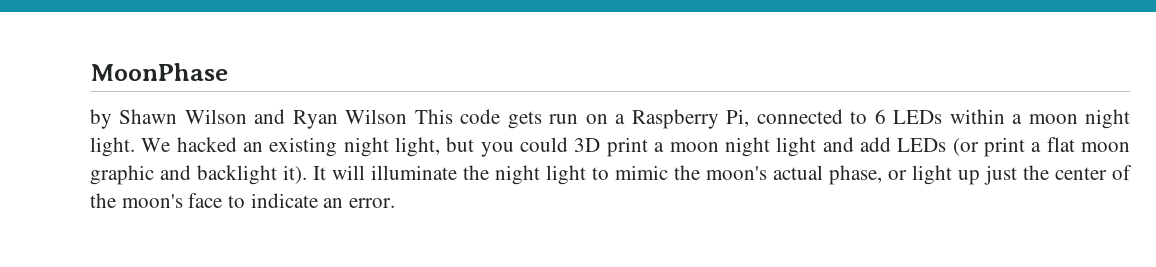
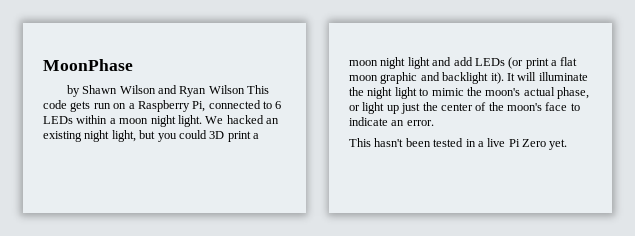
(396, 203) none -> [349,138,568,150] // This hasn't been tested in a live Pi Zero yet.

